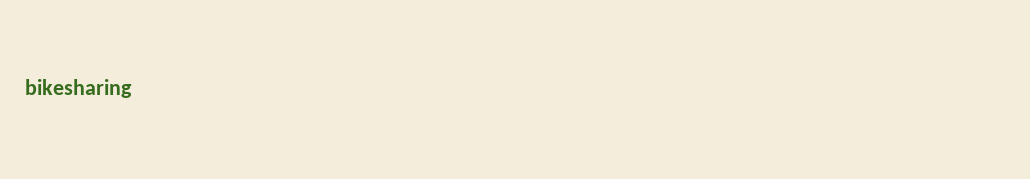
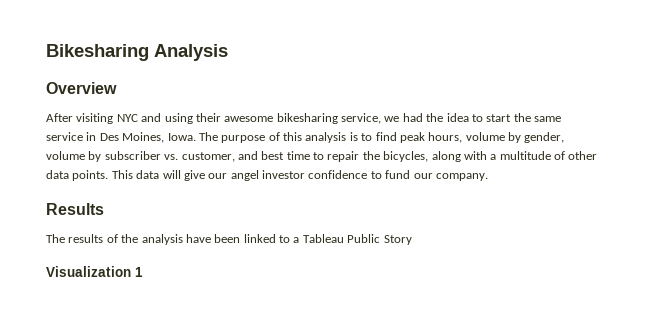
[25,79,132,98] bikesharing -> [46,44,228,61] [46,82,117,94] [46,113,561,124] [46,132,565,143] [46,151,598,162] [46,170,488,181] [46,203,104,215] [46,234,412,245] [46,266,143,277] Bikesharing Analysis // Overview // After visiting NYC and using their awesome bikesharing service, we had the idea to start the same service in Des Moines, Iowa. The purpose of this analysis is to find peak hours, volume by gender, volume by subscriber vs. customer, and best time to repair the bicycles, along with a multitude of other data points. This data will give our angel investor confidence to fund our company. // Results // The results of the analysis have been linked to a Tableau Public Story // Visualization 1

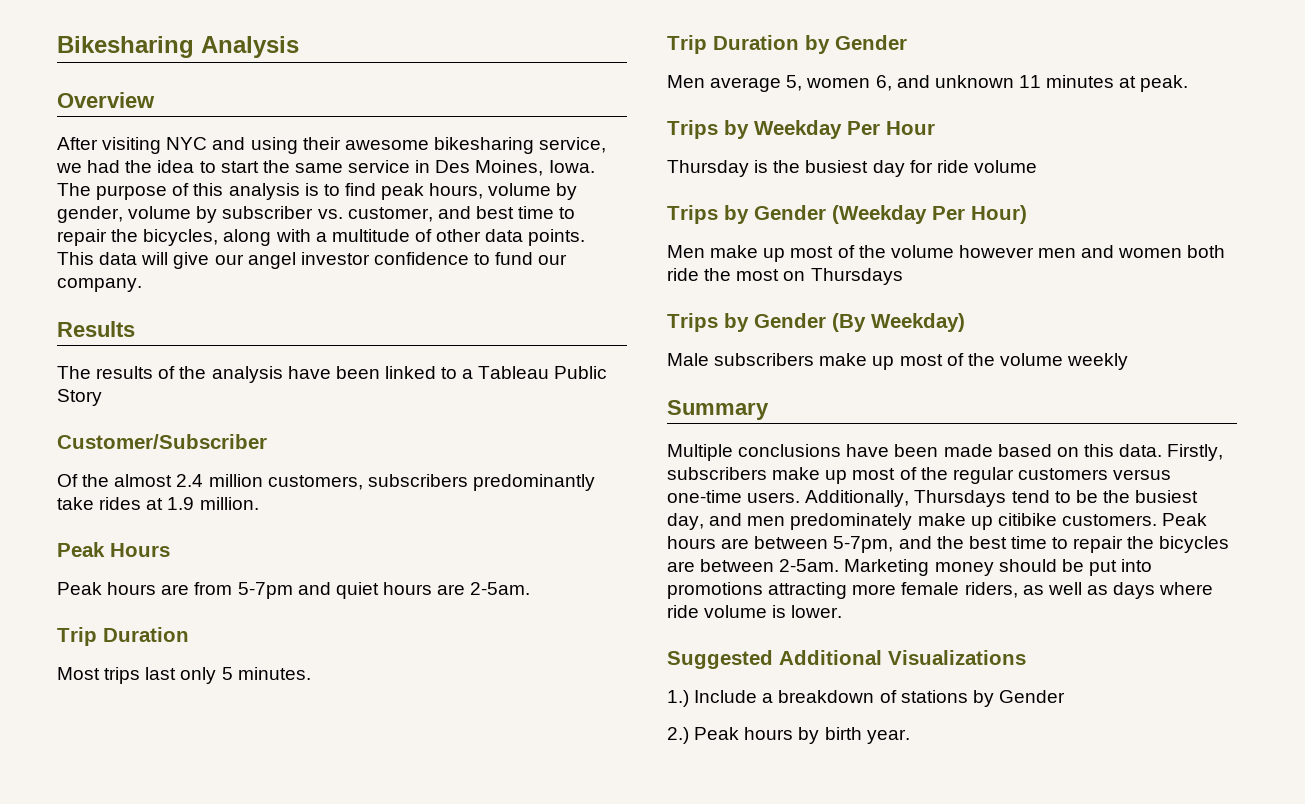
[46,266,143,277] Visualization 1 -> [57,434,267,449] [57,474,595,491] [57,497,259,510] [57,542,170,557] [57,582,531,599] [57,627,189,646] [57,667,311,684] [667,35,907,54] [667,75,1189,92] [667,120,935,139] [667,160,1037,177] [667,205,1027,224] [667,245,1226,262] [667,268,903,285] [667,313,965,332] [667,353,1129,370] [667,400,769,420] [667,444,1224,461] [667,467,1172,484] [667,490,1199,507] [667,513,1208,530] [667,536,1230,553] [667,559,1153,576] [667,582,1214,599] [667,605,843,618] [667,650,1026,669] [667,690,1065,707] [667,727,910,744] Customer/Subscriber // Of the almost 2.4 million customers, subscribers predominantly take rides at 1.9 million. // Peak Hours // Peak hours are from 5-7pm and quiet hours are 2-5am. // Trip Duration // Most trips last only 5 minutes. // Trip Duration by Gender // Men average 5, women 6, and unknown 11 minutes at peak. // Trips by Weekday Per Hour // Thursday is the busiest day for ride volume // Trips by Gender (Weekday Per Hour) // Men make up most of the volume however men and women both ride the most on Thursdays // Trips by Gender (By Weekday) // Male subscribers make up most of the volume weekly // Summary // Multiple conclusions have been made based on this data. Firstly, subscribers make up most of the regular customers versus one-time users. Additionally, Thursdays tend to be the busiest day, and men predominately make up citibike customers. Peak hours are between 5-7pm, and the best time to repair the bicycles are between 2-5am. Marketing money should be put into promotions attracting more female riders, as well as days where ride volume is lower. // Suggested Additional Visualizations // 1.) Include a breakdown of stations by Gender // 2.) Peak hours by birth year.

